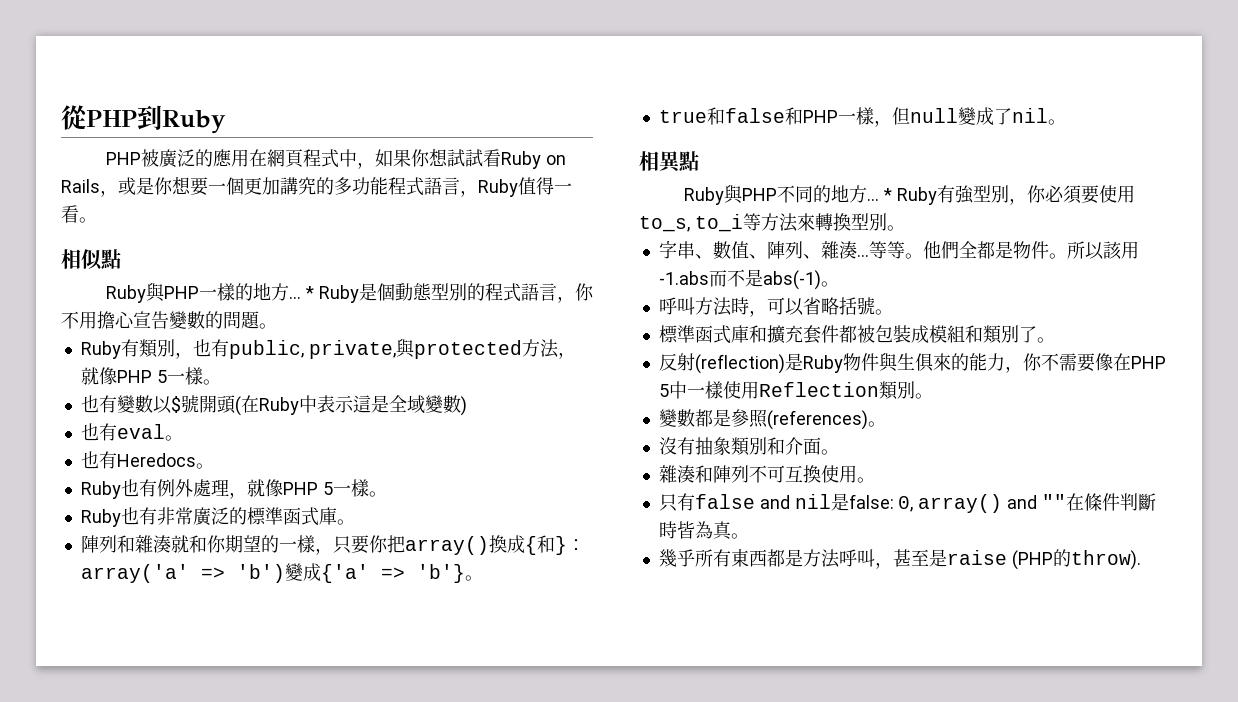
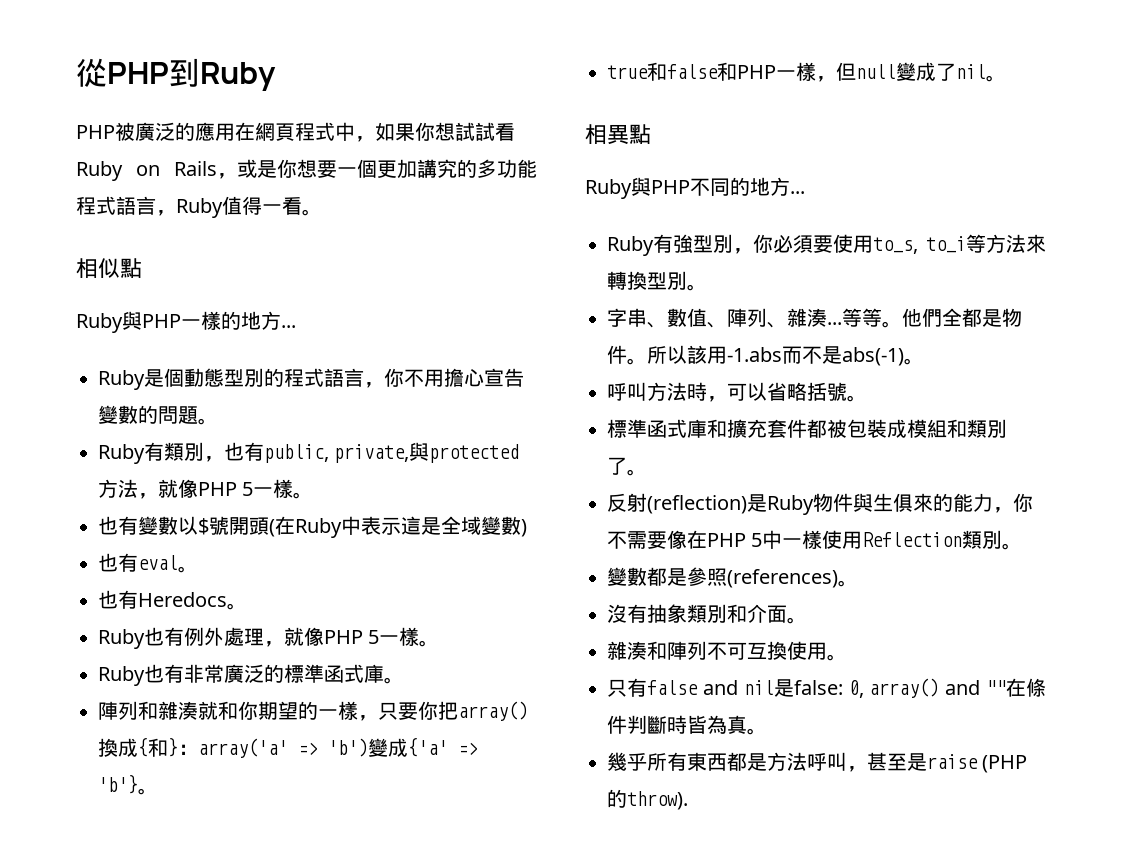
[305,286,315,299] * -> (296, 326) //
[883,188,893,201] * -> (805, 192) //

